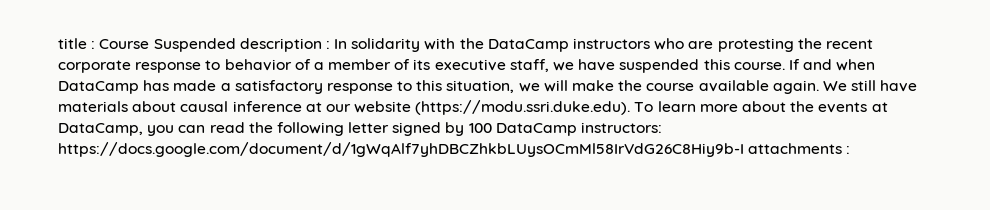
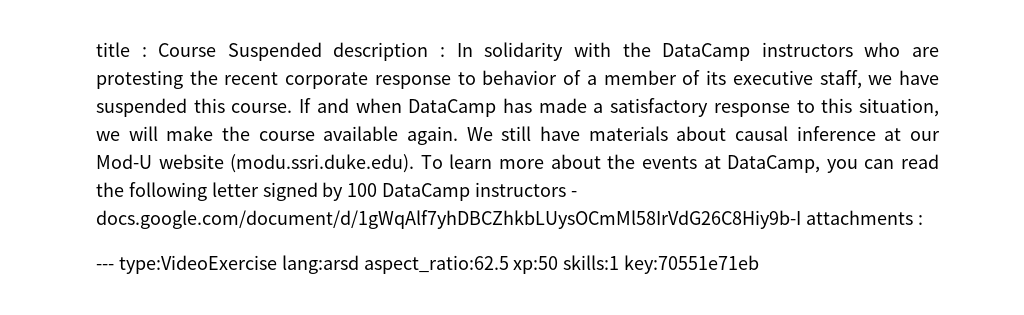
[354,100,631,115] website (https://modu.ssri.duke.edu). -> [96,154,415,173] Mod-U website (modu.ssri.duke.edu).
[581,122,663,133] [58,142,744,157] instructors: https://docs.google.com/document/d/1gWqAlf7yhDBCZhkbLUysOCmMl58IrVdG26C8Hiy9b-I -> [475,182,577,197] [96,210,801,229] instructors - docs.google.com/document/d/1gWqAlf7yhDBCZhkbLUysOCmMl58IrVdG26C8Hiy9b-I
(851, 150) none -> [96,255,760,274] // --- type:VideoExercise lang:arsd aspect_ratio:62.5 xp:50 skills:1 key:70551e71eb

